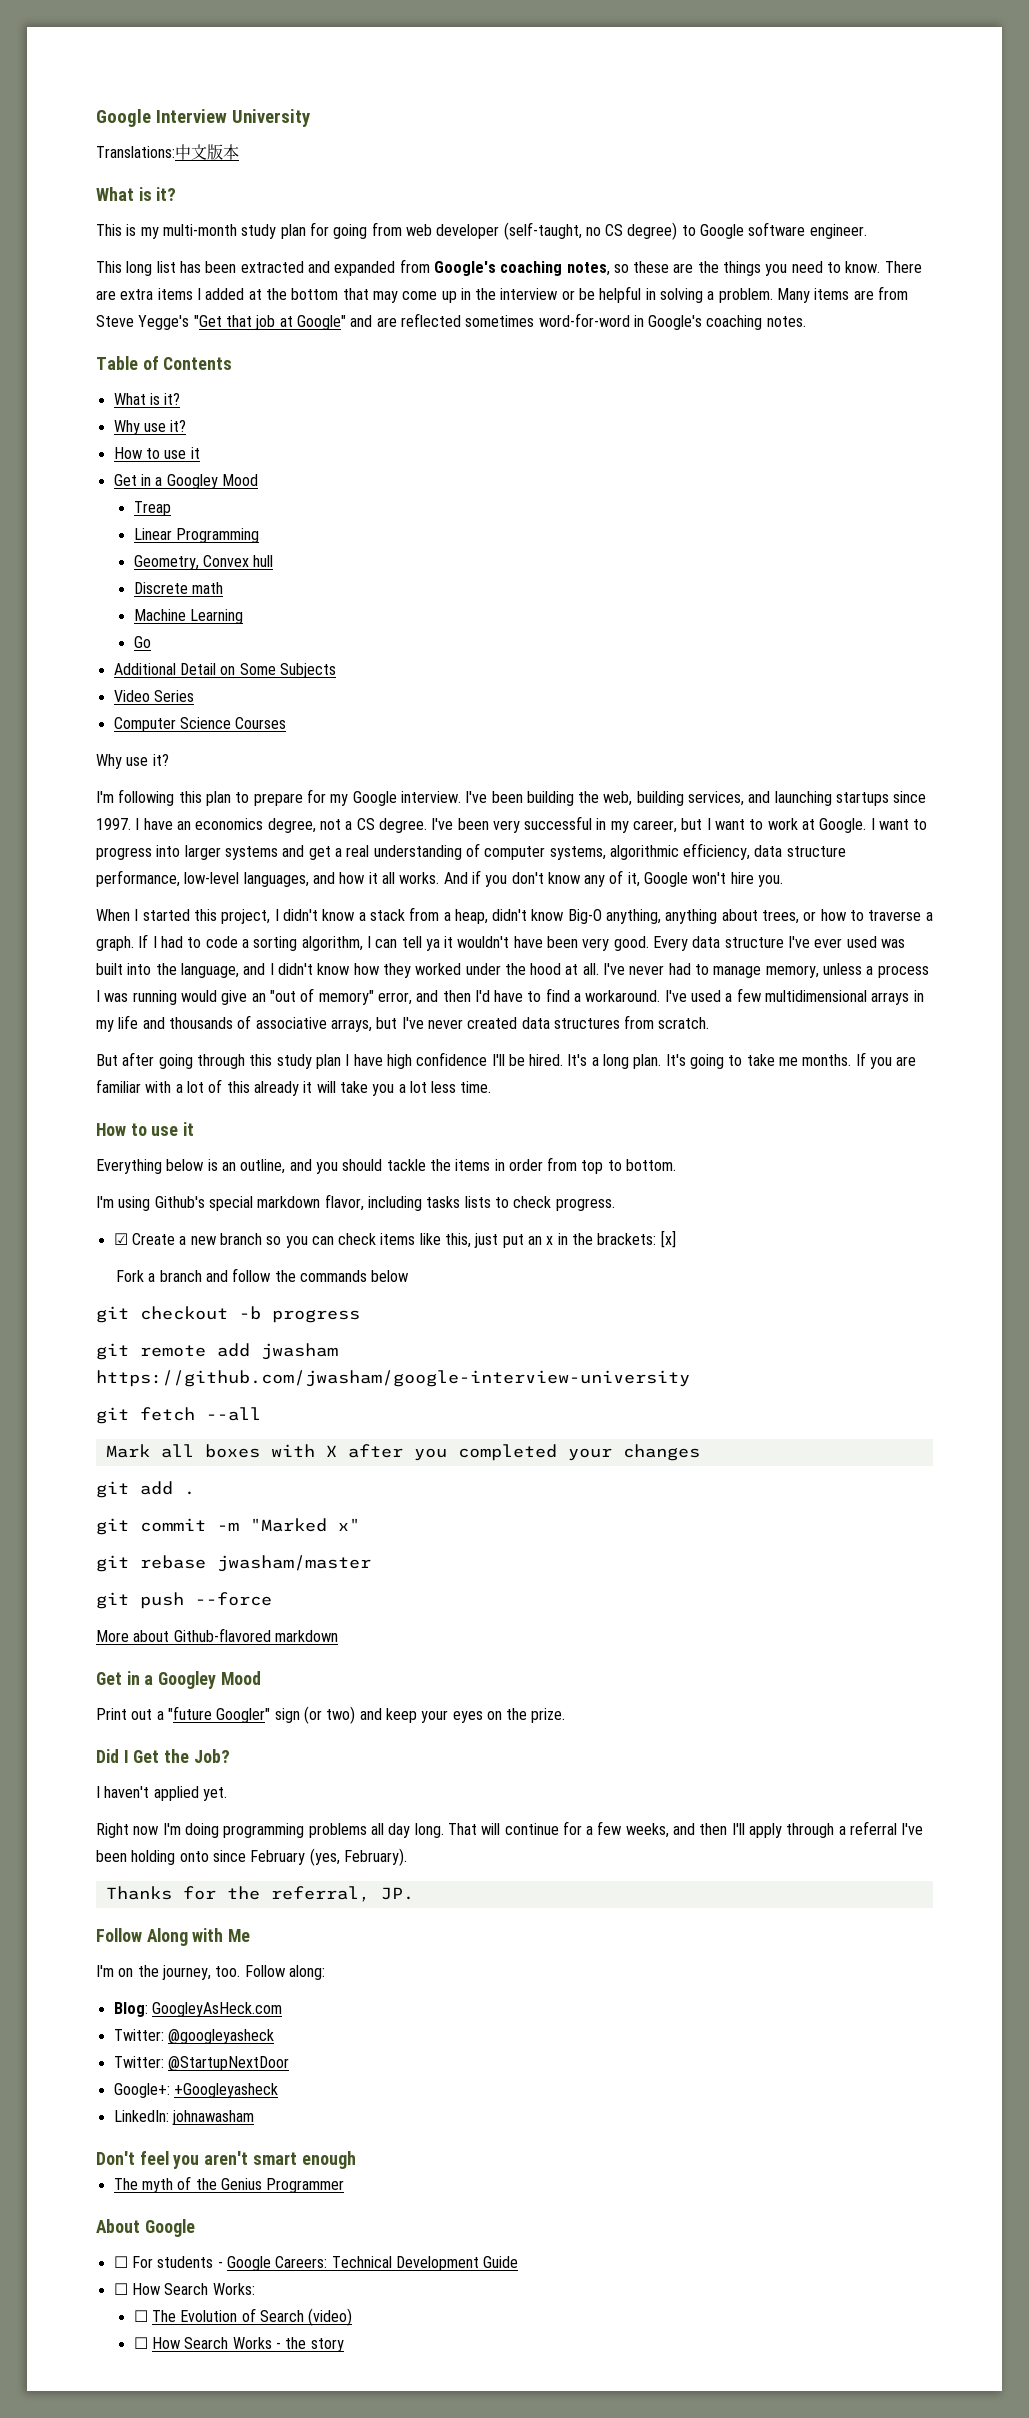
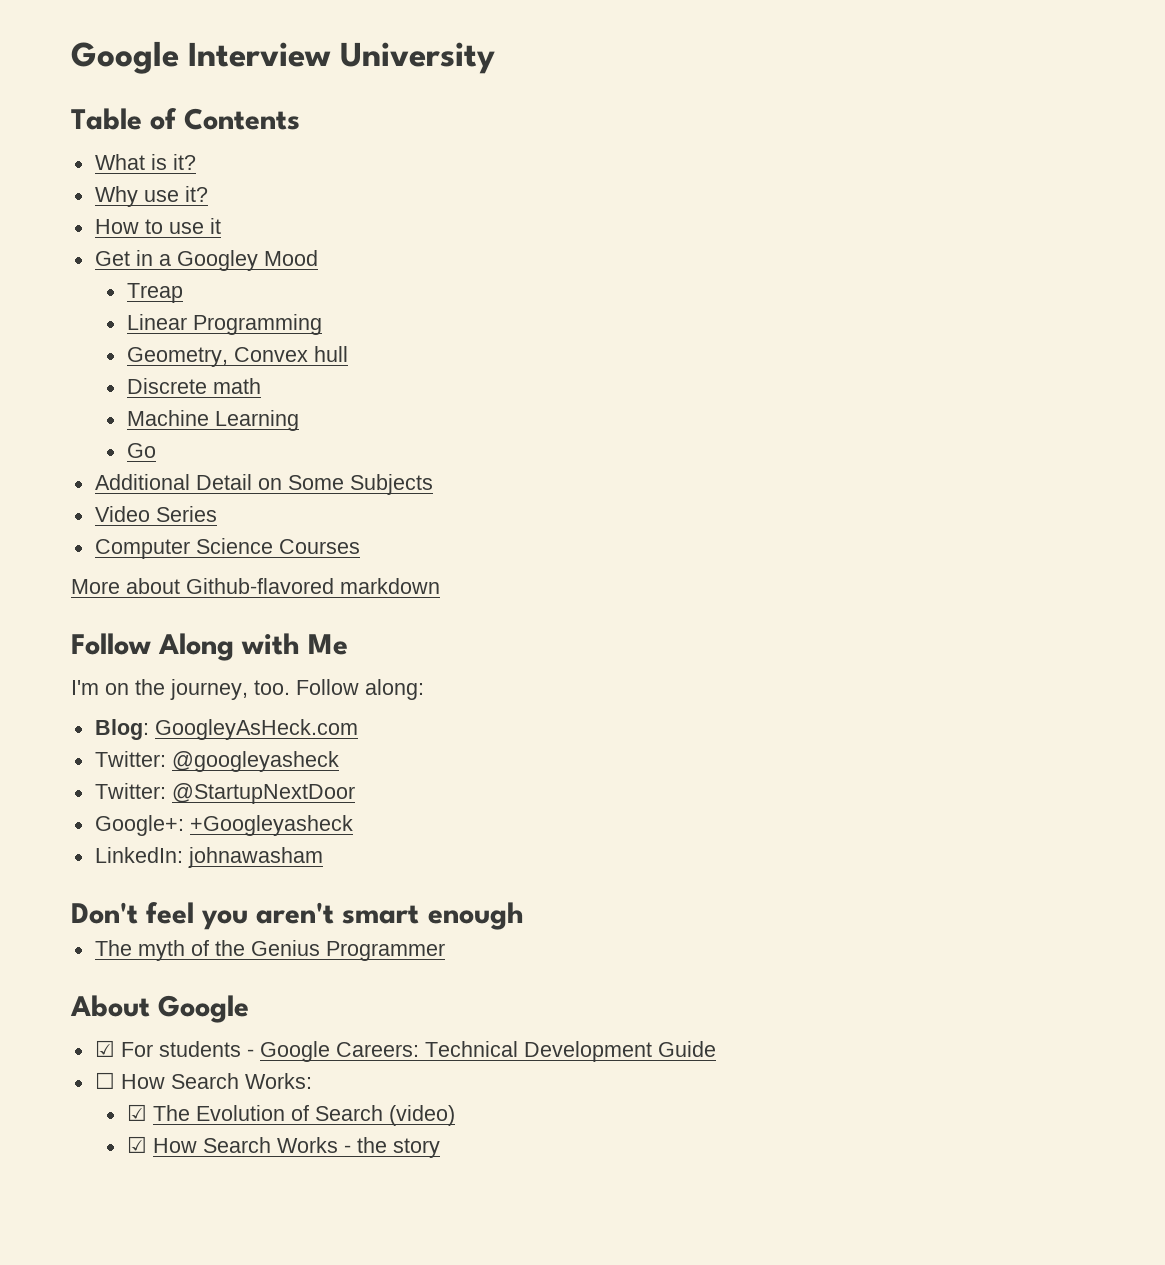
[96,144,239,160] [96,187,177,201] [96,222,867,240] [96,259,922,276] [96,286,909,303] [96,313,806,330] // Translations:中文版本 // What is it? // This is my multi-month study plan for going from web developer (self-taught, no CS degree) to Google software engineer. // This long list has been extracted and expanded from Google's coaching notes, so these are the things you need to know. There are extra items I added at the bottom that may come up in the interview or be helpful in solving a problem. Many items are from Steve Yegge's "Get that job at Google" and are reflected sometimes word-for-word in Google's coaching notes. -> (495, 58) none
[96,754,169,769] [96,789,927,806] [96,816,928,833] [96,843,846,860] [96,870,784,887] [96,907,933,924] [96,934,906,951] [96,963,929,978] [96,988,924,1005] [96,1015,710,1032] [96,1052,917,1069] [96,1079,492,1096] [96,1122,195,1136] [96,1157,677,1174] [96,1194,615,1211] [113,1230,676,1248] [116,1268,409,1282] [96,1306,360,1323] [96,1343,338,1360] [96,1370,690,1387] [96,1407,261,1424] [105,1444,700,1461] [96,1481,195,1498] [96,1518,360,1535] [96,1555,371,1572] [96,1592,272,1609] [96,1628,338,1642] [96,1671,261,1689] [96,1706,566,1724] [96,1749,230,1763] [96,1786,227,1801] [96,1821,924,1838] [96,1848,407,1866] [105,1886,414,1902] Why use it? // I'm following this plan to prepare for my Google interview. I've been building the web, building services, and launching startups since 1997. I have an economics degree, not a CS degree. I've been very successful in my career, but I want to work at Google. I want to progress into larger systems and get a real understanding of computer systems, algorithmic efficiency, data structure performance, low-level languages, and how it all works. And if you don't know any of it, Google won't hire you. // When I started this project, I didn't know a stack from a heap, didn't know Big-O anything, anything about trees, or how to traverse a graph. If I had to code a sorting algorithm, I can tell ya it wouldn't have been very good. Every data structure I've ever used was built into the language, and I didn't know how they worked under the hood at all. I've never had to manage memory, unless a process I was running would give an "out of memory" error, and then I'd have to find a workaround. I've used a few multidimensional arrays in my life and thousands of associative arrays, but I've never created data structures from scratch. // But after going through this study plan I have high confidence I'll be hired. It's a long plan. It's going to take me months. If you are familiar with a lot of this already it will take you a lot less time. // How to use it // Everything below is an outline, and you should tackle the items in order from top to bottom. // I'm using Github's special markdown flavor, including tasks lists to check progress. // ☑ Create a new branch so you can check items like this, just put an x in the brackets: [x] // Fork a branch and follow the commands below // git checkout -b progress // git remote add jwasham https://github.com/jwasham/google-interview-university // git fetch --all // Mark all boxes with X after you completed your changes // git add . // git commit -m "Marked x" // git rebase jwasham/master // git push --force // More about Github-flavored markdown // Get in a Googley Mood // Print out a "future Googler" sign (or two) and keep your eyes on the prize. // Did I Get the Job? // I haven't applied yet. // Right now I'm doing programming problems all day long. That will continue for a few weeks, and then I'll apply through a referral I've been holding onto since February (yes, February). // Thanks for the referral, JP. -> [71,578,440,594] More about Github-flavored markdown
[113,2256,128,2268] ☐ -> [94,1040,115,1057] ☑
[133,2310,148,2322] ☐ -> [126,1104,147,1121] ☑
[133,2337,148,2349] ☐ -> [126,1136,147,1153] ☑

